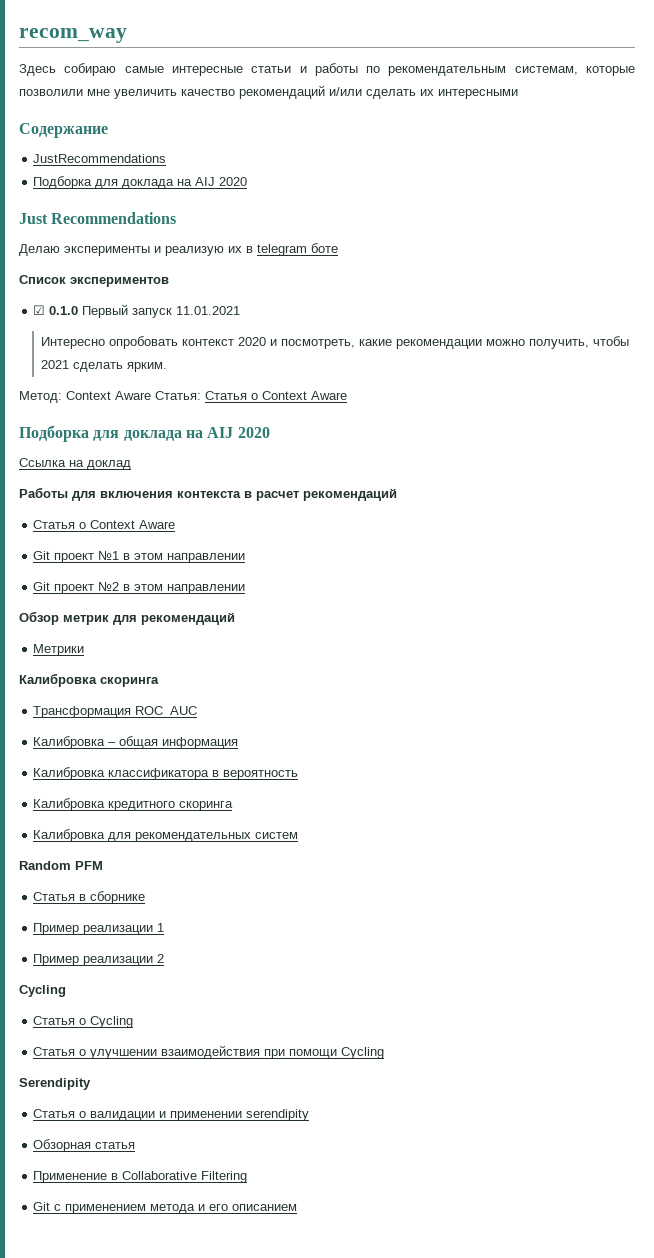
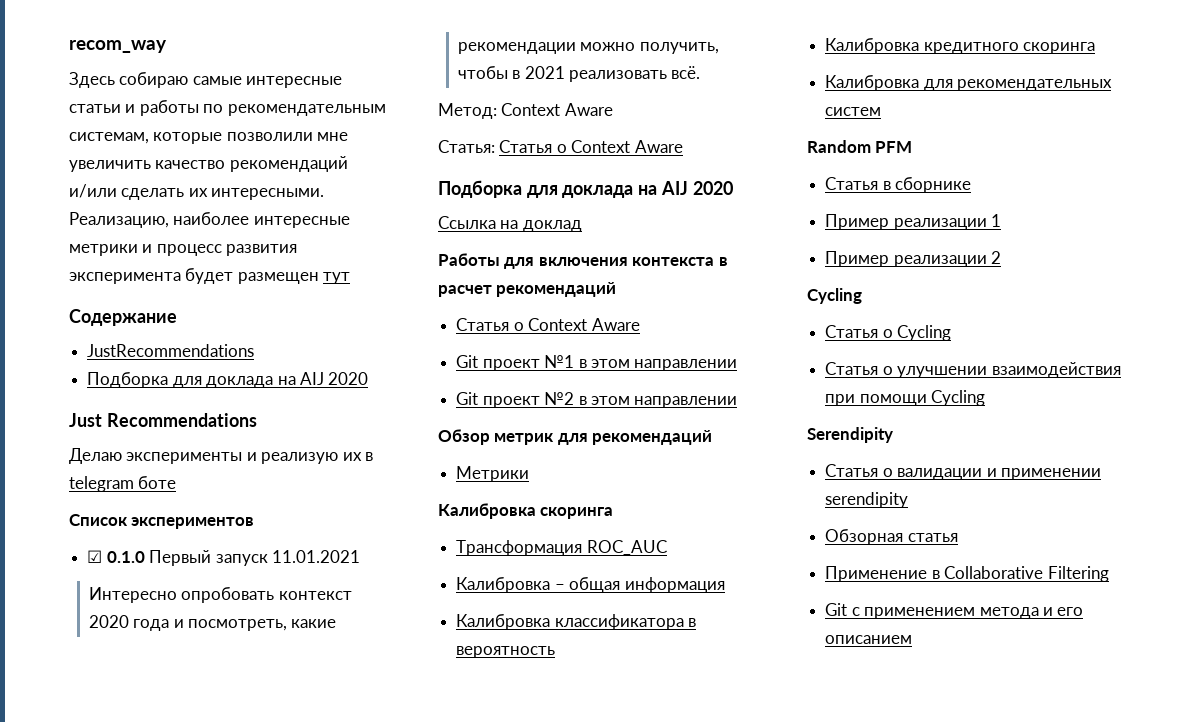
[438,89,518,99] интересными -> [211,188,325,200] [69,212,350,228] [69,244,298,256] [69,268,351,284] интересными. Реализацию, наиболее интересные метрики и процесс развития эксперимента будет размещен тут
(266, 341) none -> [133,619,170,631] года
[40,360,167,372] 2021 сделать ярким. -> [512,66,701,82] в 2021 реализовать всё.
(151, 395) none -> (613, 109) //

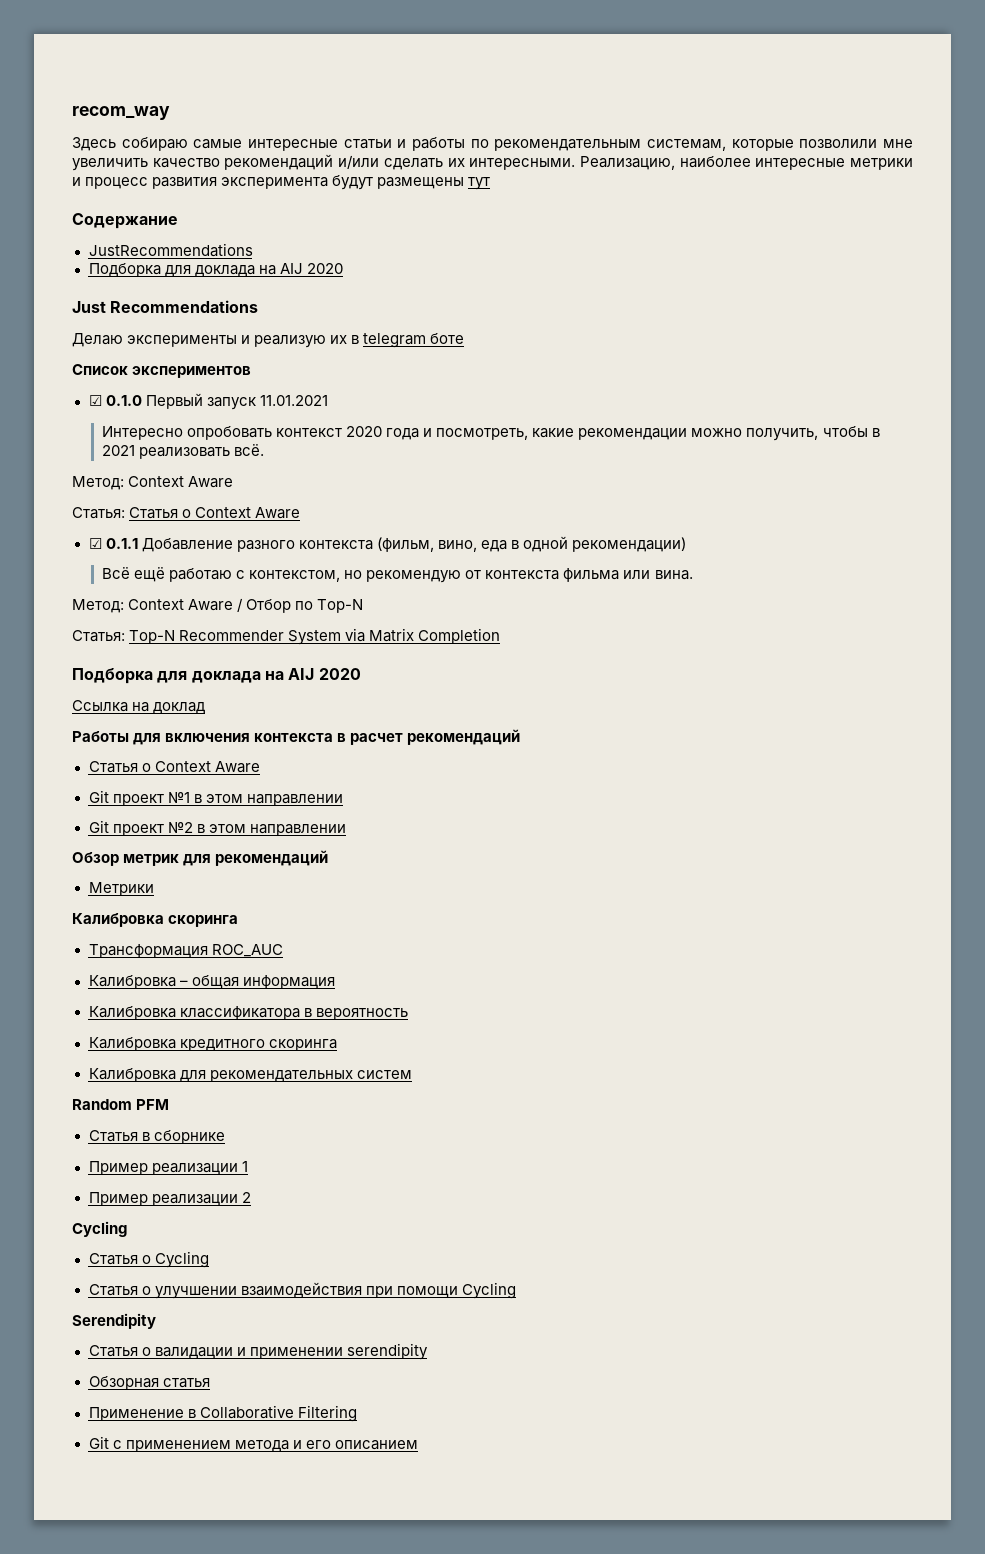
[185,268,319,284] будет размещен -> [332,175,465,190] будут размещены
(683, 146) none -> [88,536,687,552] [101,567,693,583] [72,598,364,613] [72,628,501,645] // ☑ 0.1.1 Добавление разного контекста (фильм, вино, еда в одной рекомендации) // Всё ещё работаю с контекстом, но рекомендую от контекста фильма или вина. // Метод: Context Aware / Отбор по Top-N // Статья: Top-N Recommender System via Matrix Completion

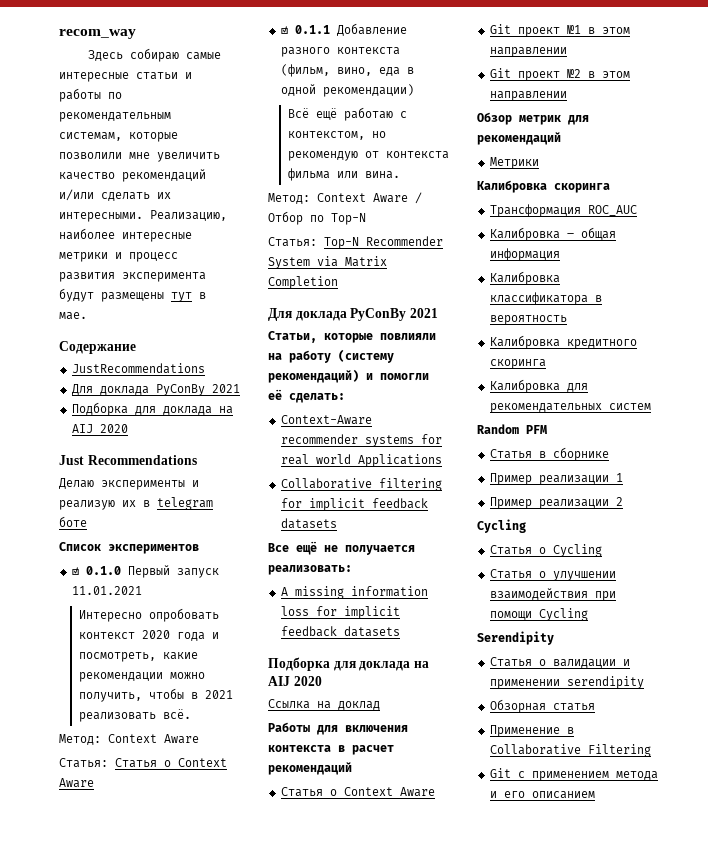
(491, 183) none -> [199,292,206,299] [59,312,87,320] в мае.
(253, 250) none -> [71,384,240,396] // Для доклада PyConBy 2021
(501, 636) none -> [268,308,438,321] [268,331,436,343] [268,349,394,363] [268,369,429,383] [268,389,345,403] [280,415,372,425] [280,434,442,447] [280,454,442,467] [280,478,442,491] [280,498,428,511] [280,518,337,529] [268,541,415,555] [268,565,352,575] [280,586,428,599] [280,606,400,619] [280,626,400,637] // Для доклада PyConBy 2021 // Статьи, которые повлияли на работу (систему рекомендаций) и помогли её сделать: // Context-Aware recommender systems for real world Applications // Collaborative filtering for implicit feedback datasets // Все ещё не получается реализовать: // A missing information loss for implicit feedback datasets

